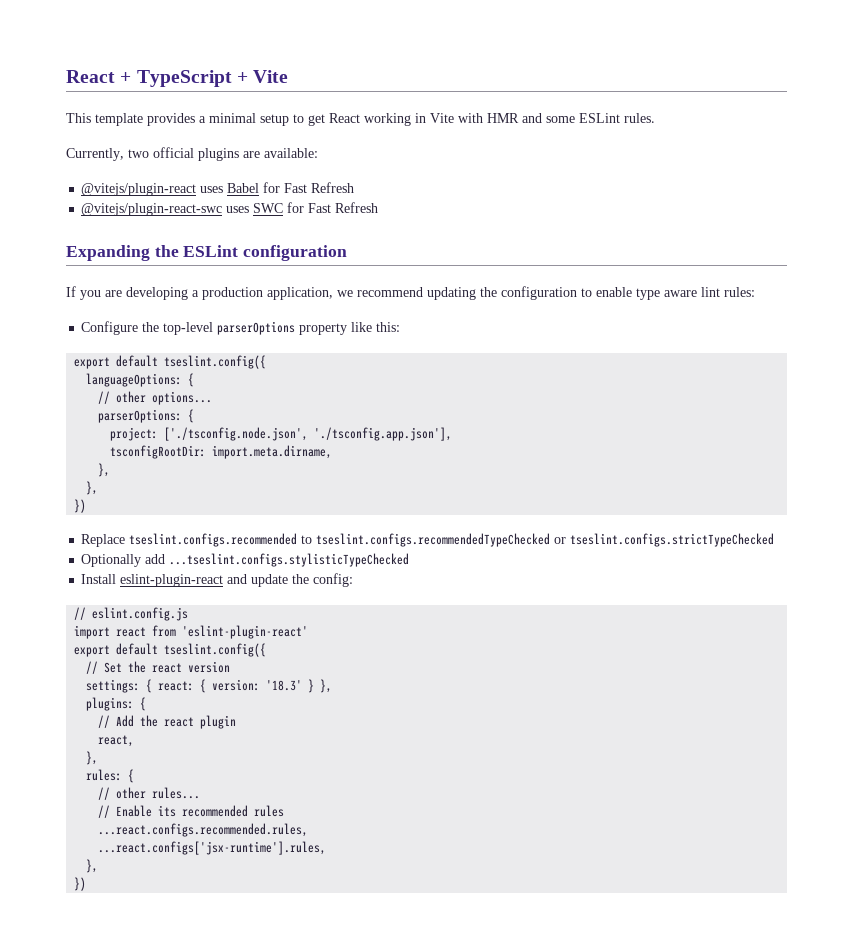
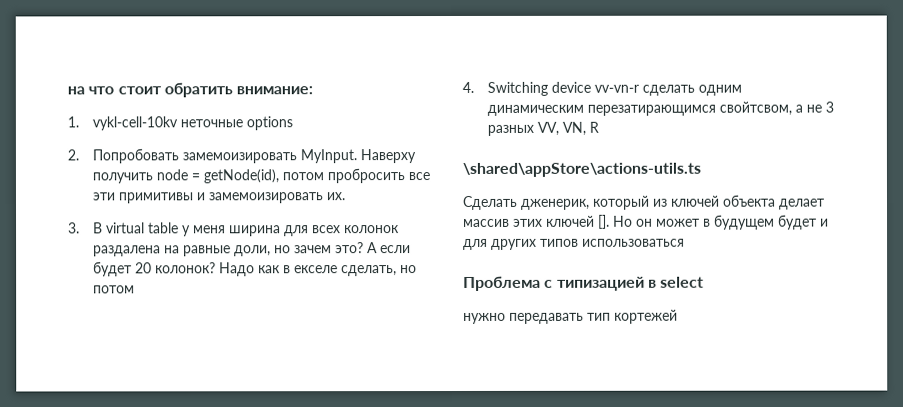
[66,70,289,87] [66,113,655,126] [66,147,318,161] [81,182,355,196] [81,202,379,216] [66,245,348,261] [66,286,755,300] [81,321,401,335] [74,355,267,369] [86,373,195,387] [98,391,213,405] [98,409,195,423] [110,427,453,441] [110,445,333,459] [98,463,111,477] [86,481,99,495] [74,499,87,513] [81,533,775,547] [81,553,410,567] [81,573,354,587] [74,607,189,621] [74,625,309,639] [74,643,267,657] [86,661,231,674] [86,679,333,693] [86,697,147,711] [98,715,237,729] [98,735,135,747] [86,751,99,765] [86,769,135,783] [98,787,201,800] [98,805,285,818] [98,823,309,837] [98,841,327,855] [86,859,99,873] [74,877,87,891] React + TypeScript + Vite // This template provides a minimal setup to get React working in Vite with HMR and some ESLint rules. // Currently, two official plugins are available: // @vitejs/plugin-react uses Babel for Fast Refresh // @vitejs/plugin-react-swc uses SWC for Fast Refresh // Expanding the ESLint configuration // If you are developing a production application, we recommend updating the configuration to enable type aware lint rules: // Configure the top-level parserOptions property like this: // export default tseslint.config({ // languageOptions: { // // other options... // parserOptions: { // project: ['./tsconfig.node.json', './tsconfig.app.json'], // tsconfigRootDir: import.meta.dirname, // }, // }, // }) // Replace tseslint.configs.recommended to tseslint.configs.recommendedTypeChecked or tseslint.configs.strictTypeChecked // Optionally add ...tseslint.configs.stylisticTypeChecked // Install eslint-plugin-react and update the config: // // eslint.config.js // import react from 'eslint-plugin-react' // export default tseslint.config({ // // Set the react version // settings: { react: { version: '18.3' } }, // plugins: { // // Add the react plugin // react, // }, // rules: { // // other rules... // // Enable its recommended rules // ...react.configs.recommended.rules, // ...react.configs['jsx-runtime'].rules, // }, // }) -> [67,82,314,98] [67,116,294,131] [67,148,417,164] [92,168,431,184] [92,192,346,204] [68,222,401,237] [93,242,412,257] [93,261,418,277] [93,285,136,294] [462,81,743,96] [487,101,835,116] [487,121,600,136] [462,162,701,177] [462,194,825,210] [463,214,829,230] [463,238,685,250] [463,275,705,291] [463,309,678,324] на что стоит обратить внимание: // 1. vykl-cell-10kv неточные options // 2. Попробовать замемоизировать MyInput. Наверху получить node = getNode(id), потом пробросить все эти примитивы и замемоизировать их. // 3. В virtual table у меня ширина для всех колонок раздалена на равные доли, но зачем это? А если будет 20 колонок? Надо как в екселе сделать, но потом // 4. Switching device vv-vn-r сделать одним динамическим перезатирающимся свойтсвом, а не 3 разных VV, VN, R // \shared\appStore\actions-utils.ts // Сделать дженерик, который из ключей объекта делает массив этих ключей []. Но он может в будущем будет и для других типов использоваться // Проблема с типизацией в select // нужно передавать тип кортежей

